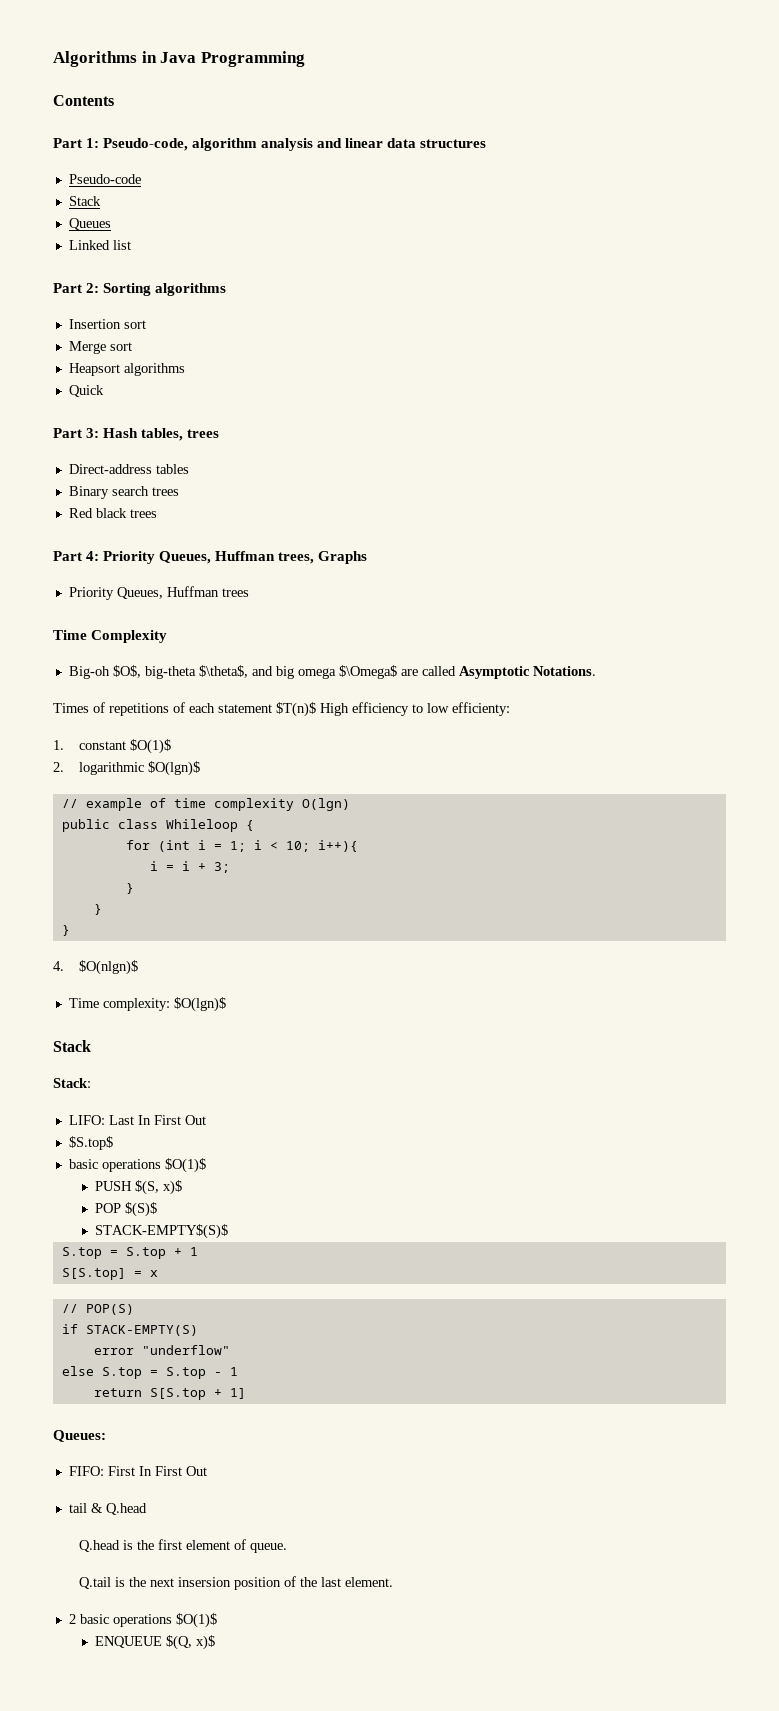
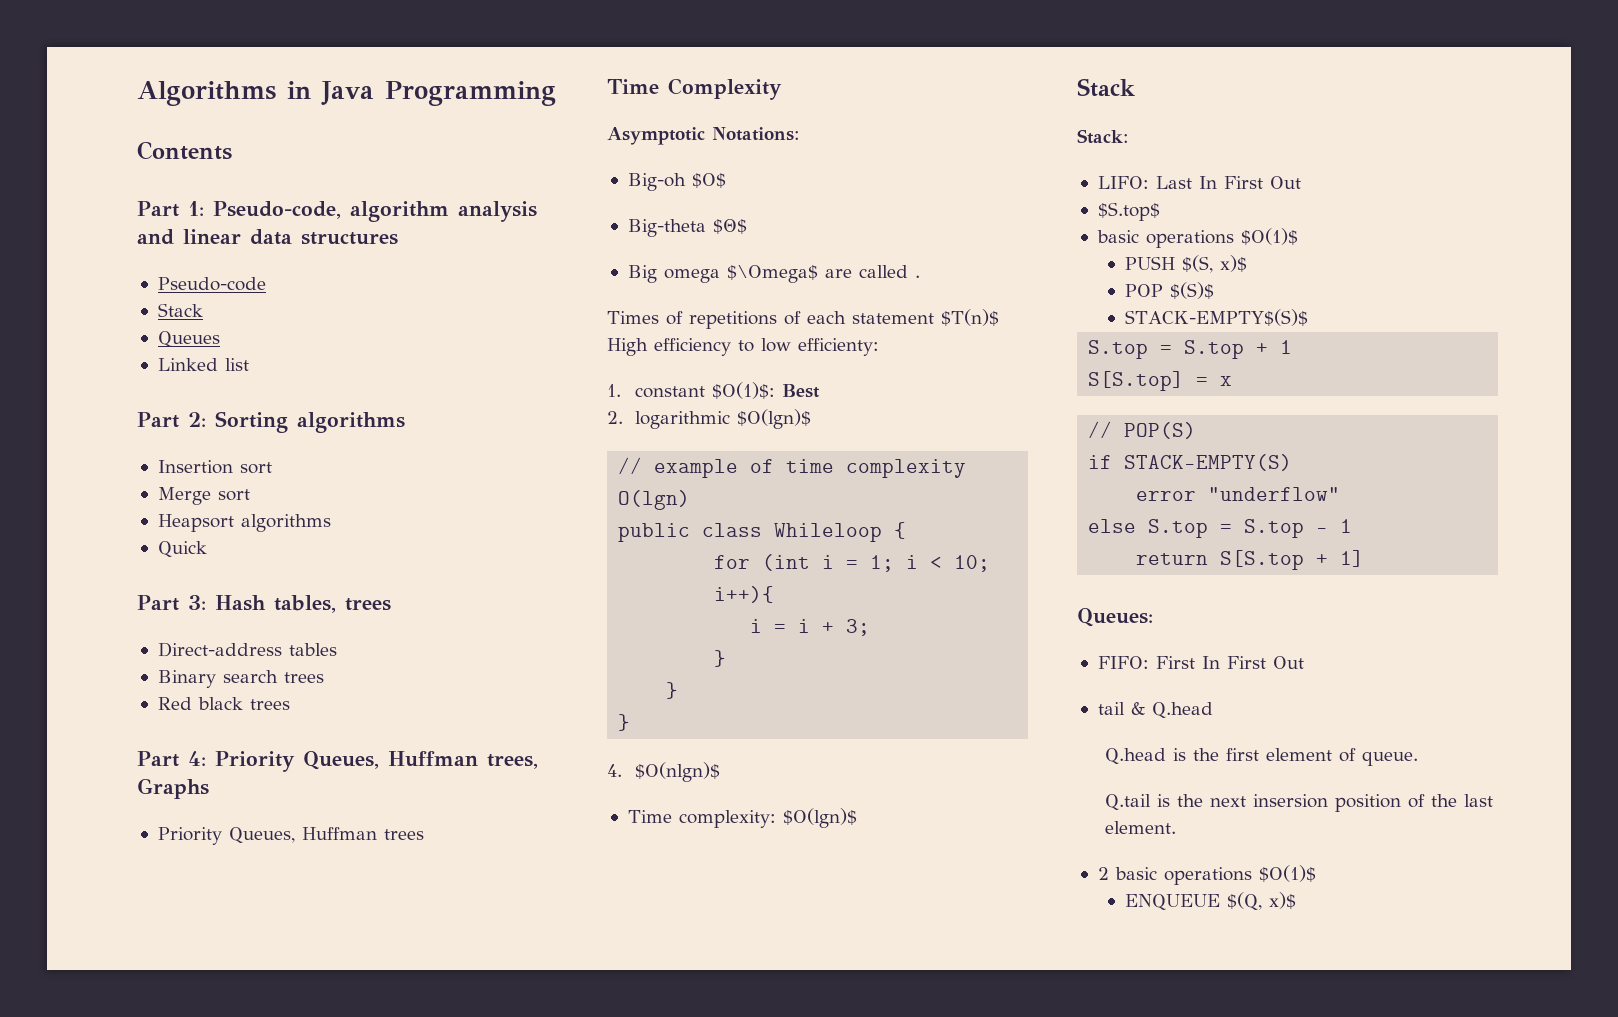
(168, 636) none -> [607,127,800,145] // Asymptotic Notations:
[112,665,294,679] $O$, big-theta $\theta$, and big -> [691,173,726,188] [627,219,747,237] [627,265,657,283] $O$ // Big-theta $Θ$ // Big
[458,666,596,679] Asymptotic Notations. -> [914,275,920,278] .
[129,739,171,754] $O(1)$ -> [711,382,820,399] $O(1)$: Best

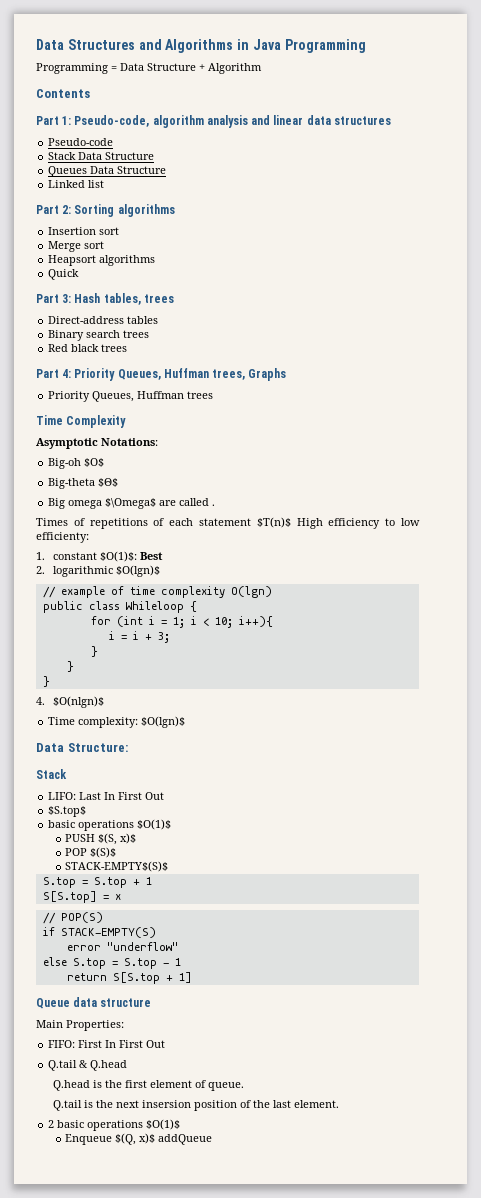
(137, 93) none -> [36,39,162,50] Data Structures and
(556, 93) none -> [36,63,262,74] // Programming = Data Structure + Algorithm
(203, 310) none -> [78,152,155,160] Data Structure
(220, 339) none -> [90,166,167,174] Data Structure
[1077,78,1135,97] [1077,129,1129,144] // Stack // Stack: -> [36,743,128,752] [36,769,67,779] // Data Structure: // Stack
[1077,608,1153,627] Queues: -> [36,997,152,1009] [36,1020,124,1031] Queue data structure // Main Properties:
[1097,702,1125,715] tail -> [48,1060,78,1071] Q.tail
[1125,894,1221,911] ENQUEUE -> [65,1134,113,1145] Enqueue
(1297, 900) none -> [158,1134,213,1145] addQueue

